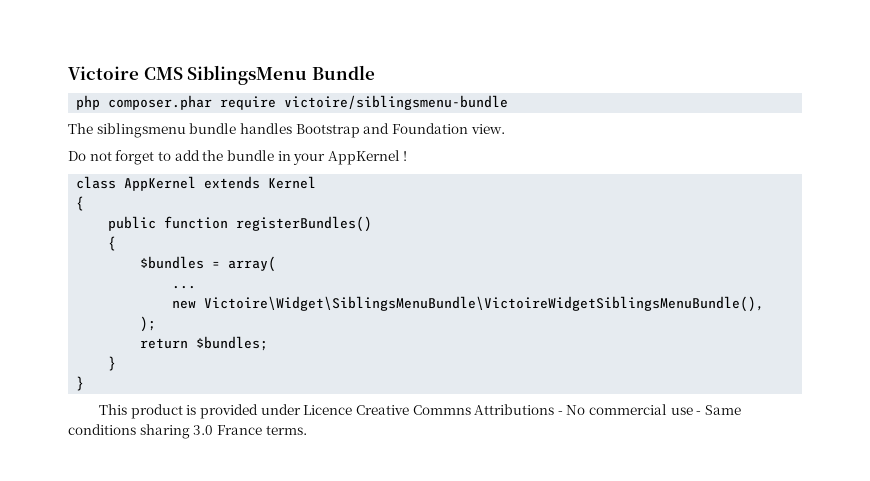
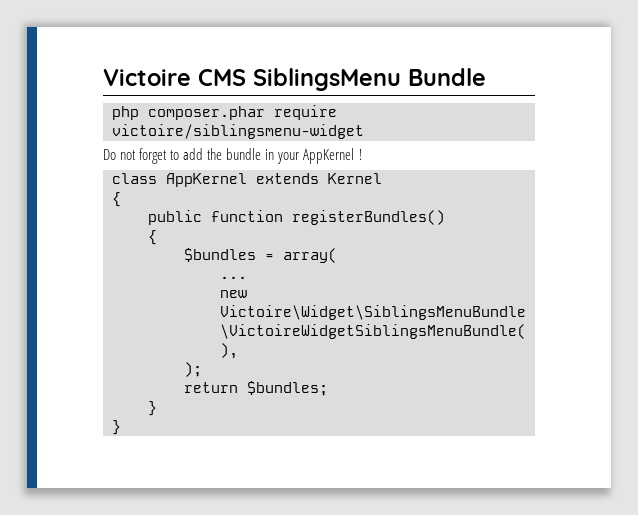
[284,95,509,110] [68,123,505,138] victoire/siblingsmenu-bundle // The siblingsmenu bundle handles Bootstrap and Foundation view. -> [112,124,364,139] victoire/siblingsmenu-widget
[98,404,742,419] [68,424,307,439] // This product is provided under Licence Creative Commns Attributions - No commercial use - Same conditions sharing 3.0 France terms. -> (121, 427) none

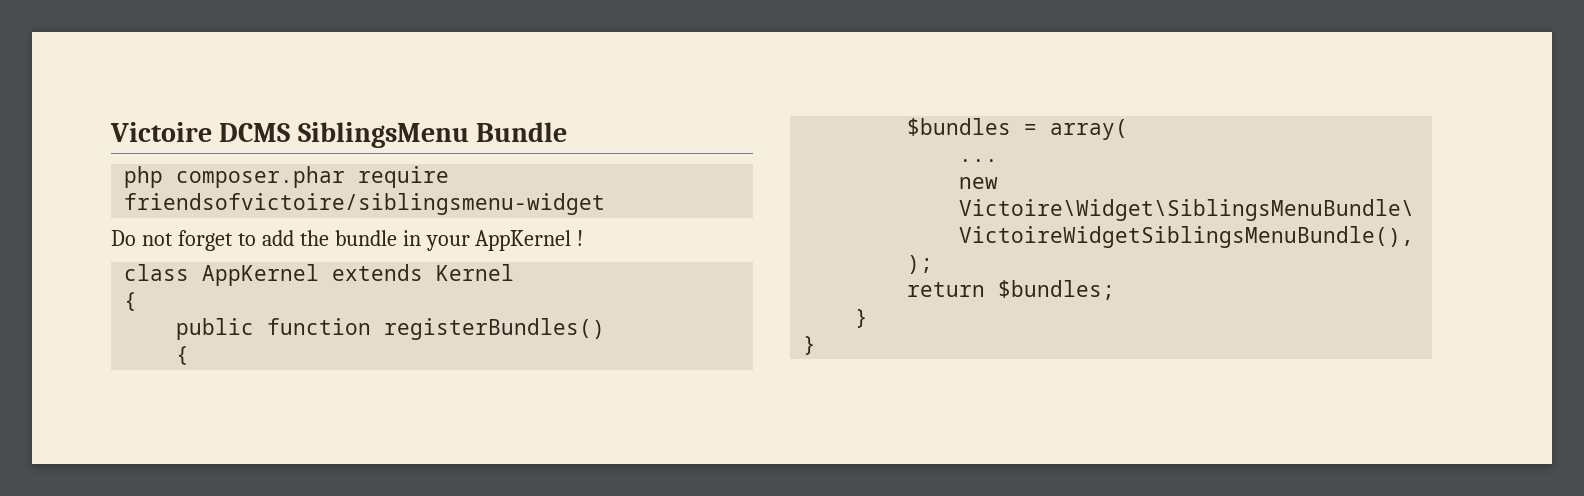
[198,69,246,86] CMS -> [219,123,291,142] DCMS
[112,124,364,139] victoire/siblingsmenu-widget -> [124,193,606,215] friendsofvictoire/siblingsmenu-widget

